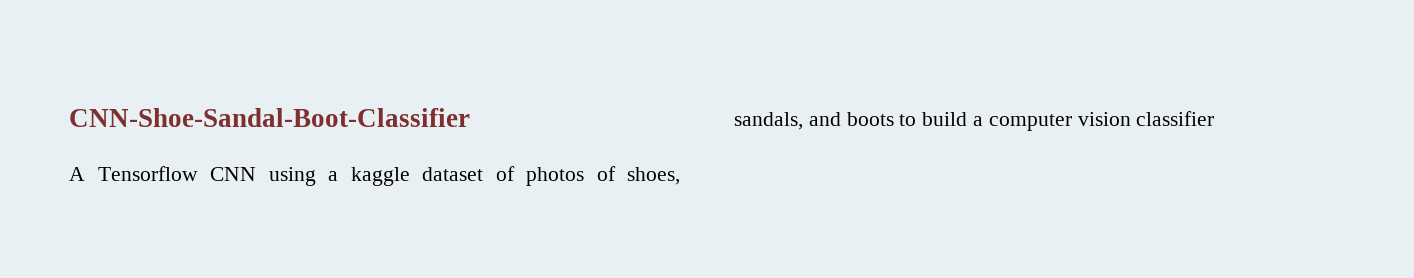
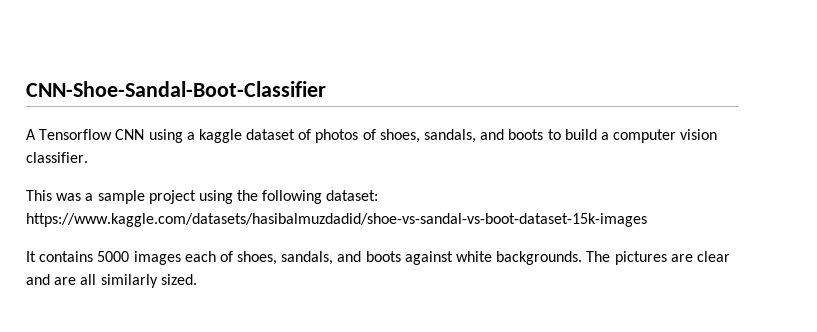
[1136,111,1215,126] classifier -> [26,152,88,163] [26,190,379,204] [26,213,647,227] [26,251,730,265] [26,274,197,288] classifier. // This was a sample project using the following dataset: https://www.kaggle.com/datasets/hasibalmuzdadid/shoe-vs-sandal-vs-boot-dataset-15k-images // It contains 5000 images each of shoes, sandals, and boots against white backgrounds. The pictures are clear and are all similarly sized.

